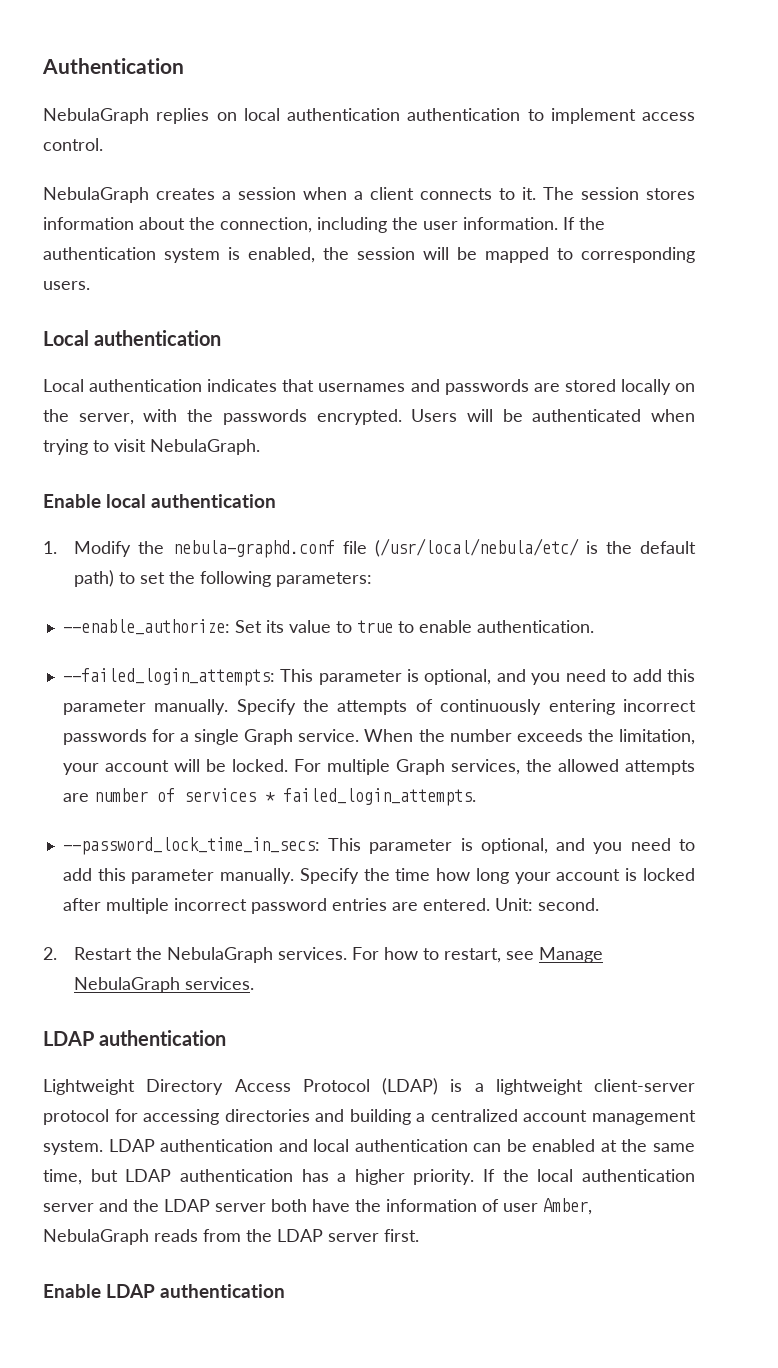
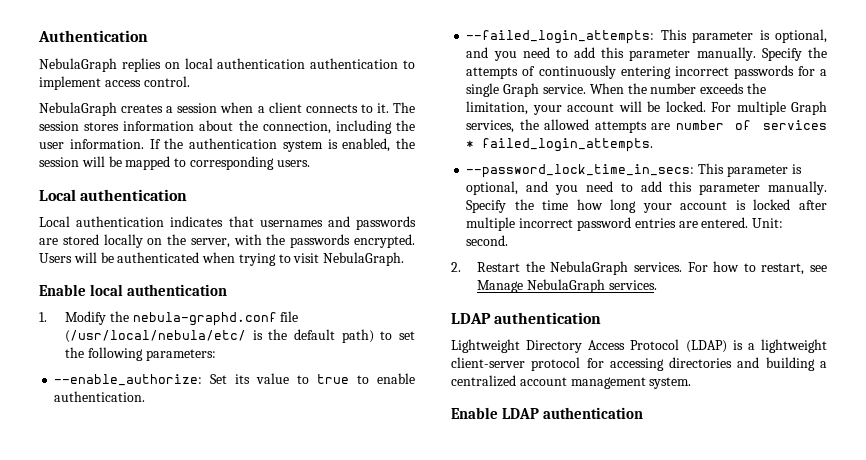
[108,1139,695,1152] [43,1169,695,1185] [43,1198,592,1215] [43,1229,419,1245] LDAP authentication and local authentication can be enabled at the same time, but LDAP authentication has a higher priority. If the local authentication server and the LDAP server both have the information of user Amber, NebulaGraph reads from the LDAP server first. -> (692, 383) none

